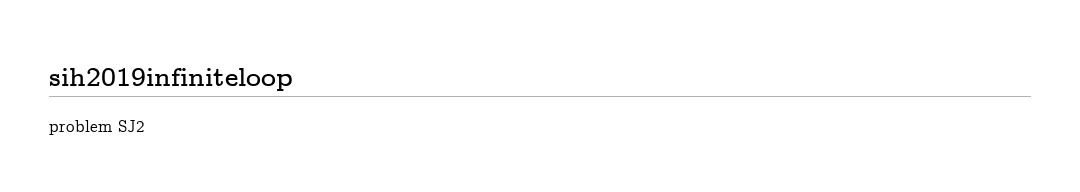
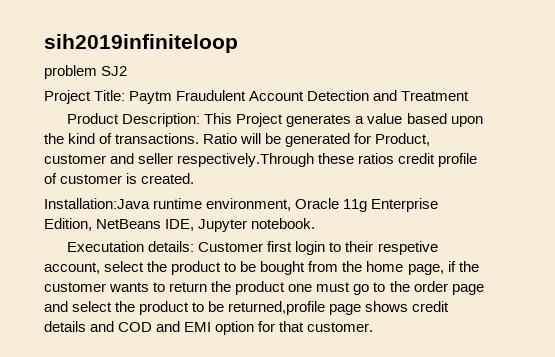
(145, 126) none -> [44,90,470,104] [67,113,483,127] [44,133,431,147] [44,153,478,167] [44,173,195,184] [44,198,439,212] [44,218,316,232] [67,241,438,255] [44,261,479,275] [44,281,484,295] [44,301,450,315] [44,321,374,335] // Project Title: Paytm Fraudulent Account Detection and Treatment // Product Description: This Project generates a value based upon the kind of transactions. Ratio will be generated for Product, customer and seller respectively.Through these ratios credit profile of customer is created. // Installation:Java runtime environment, Oracle 11g Enterprise Edition, NetBeans IDE, Jupyter notebook. // Executation details: Customer first login to their respetive account, select the product to be bought from the home page, if the customer wants to return the product one must go to the order page and select the product to be returned,profile page shows credit details and COD and EMI option for that customer.

